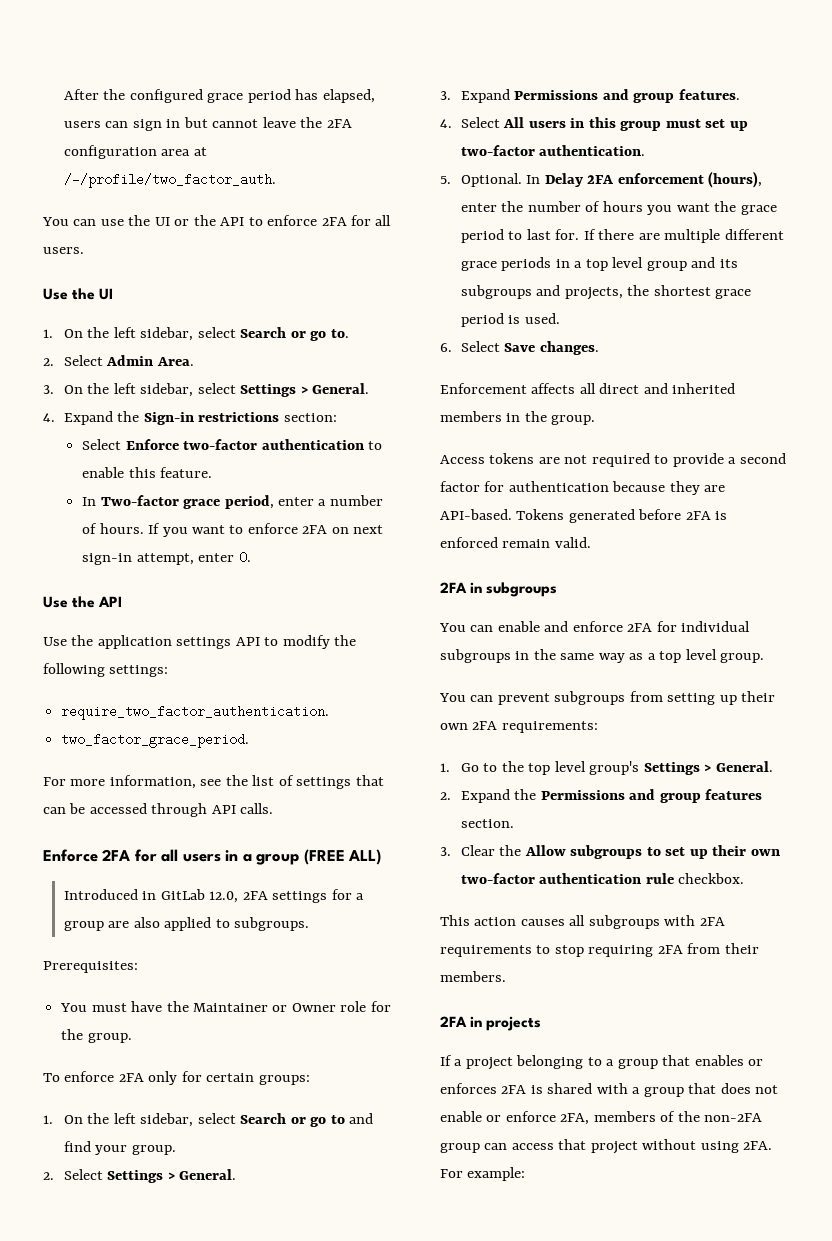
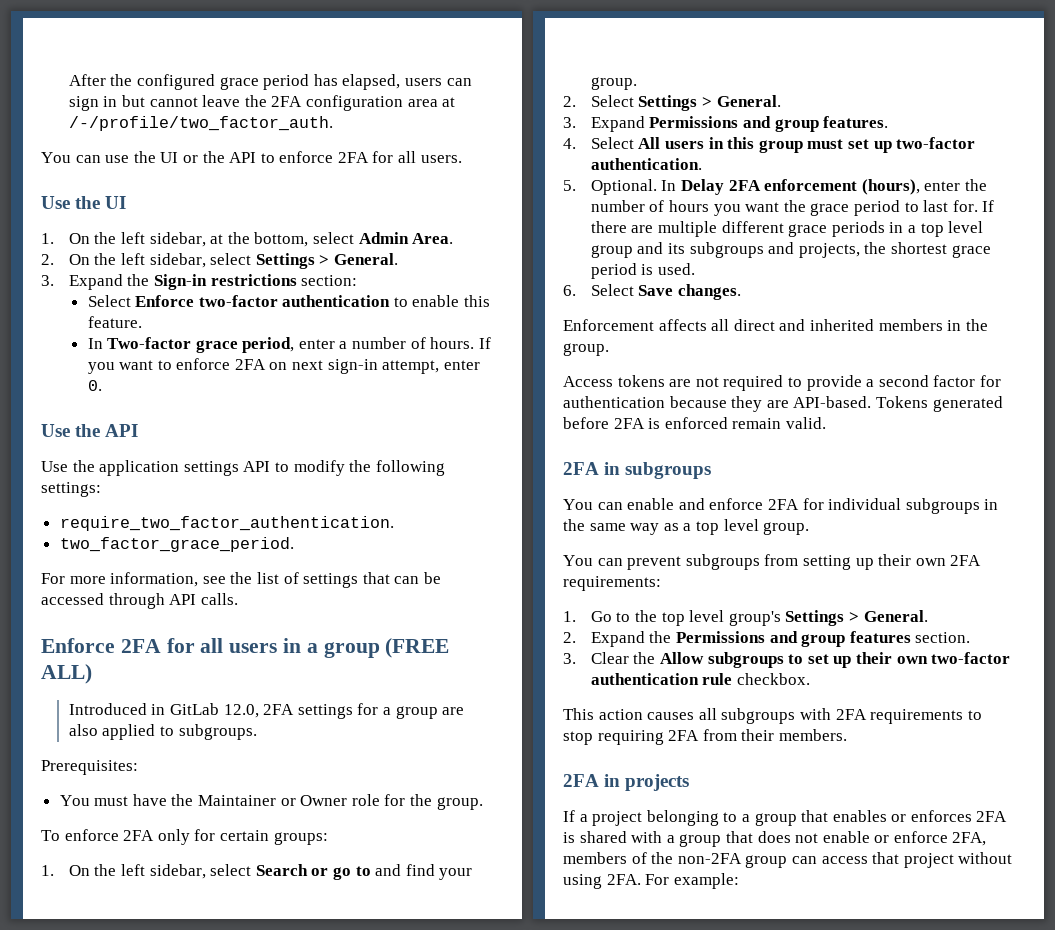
[197,327,349,341] [43,355,104,366] select Search or go to. // 2. Select -> [210,232,354,247] at the bottom, select
[43,385,54,394] 3. -> [41,254,54,265] 2.
[43,413,55,422] 4. -> [41,275,54,286] 3.

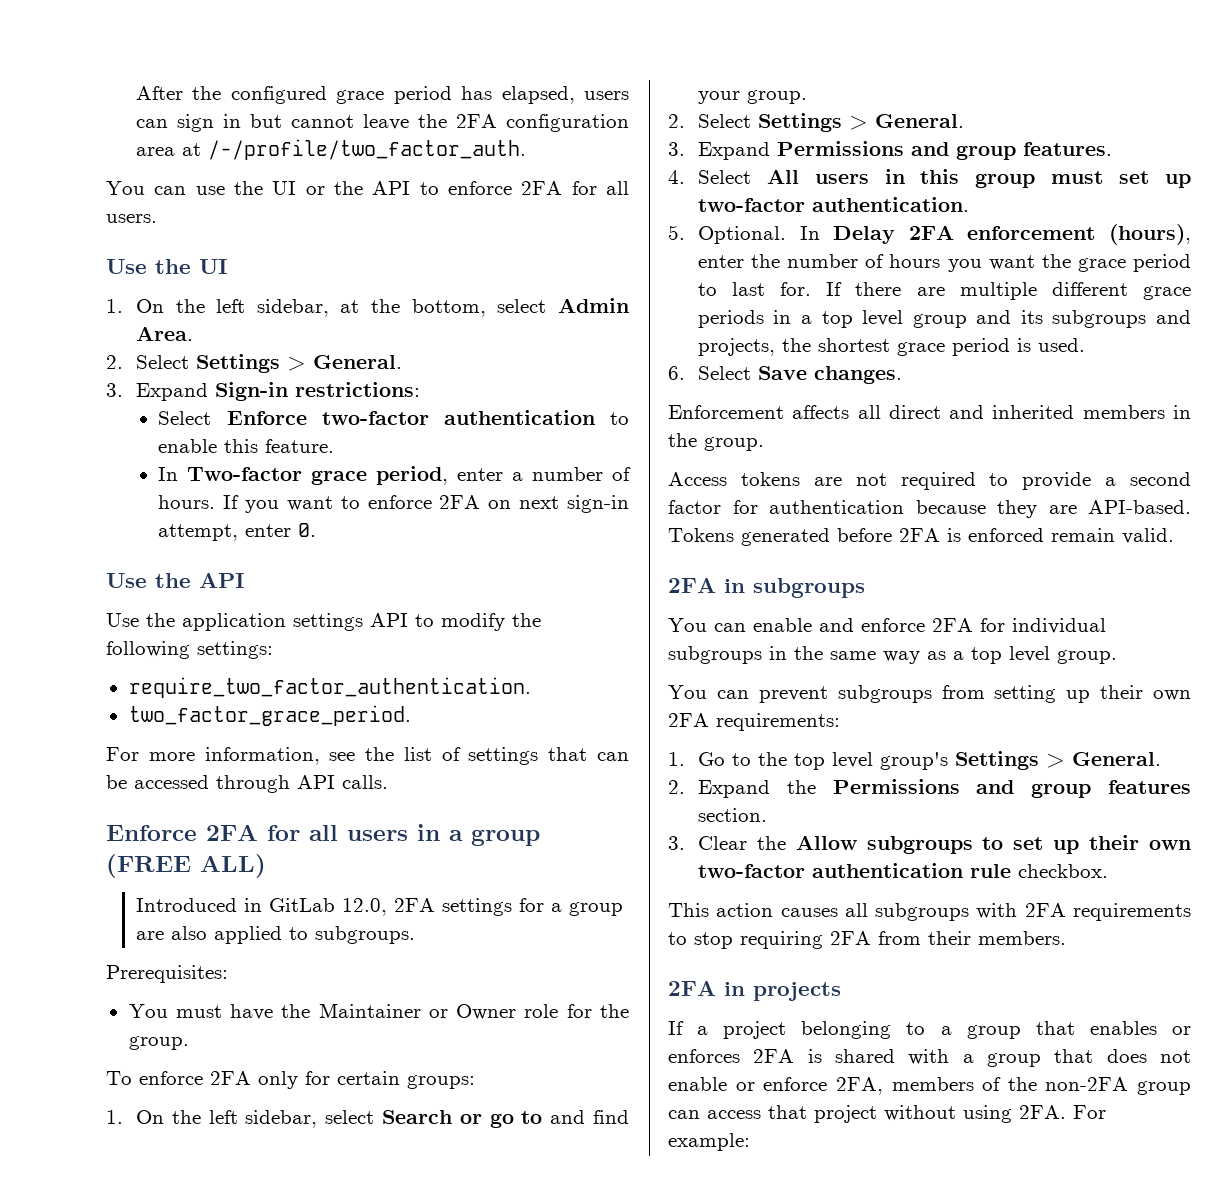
[68,253,398,269] [41,274,358,290] On the left sidebar, select Settings > General. // 3. Expand the Sign-in restrictions section: -> [135,354,402,373] [106,382,420,401] Select Settings > General. // 3. Expand Sign-in restrictions:

